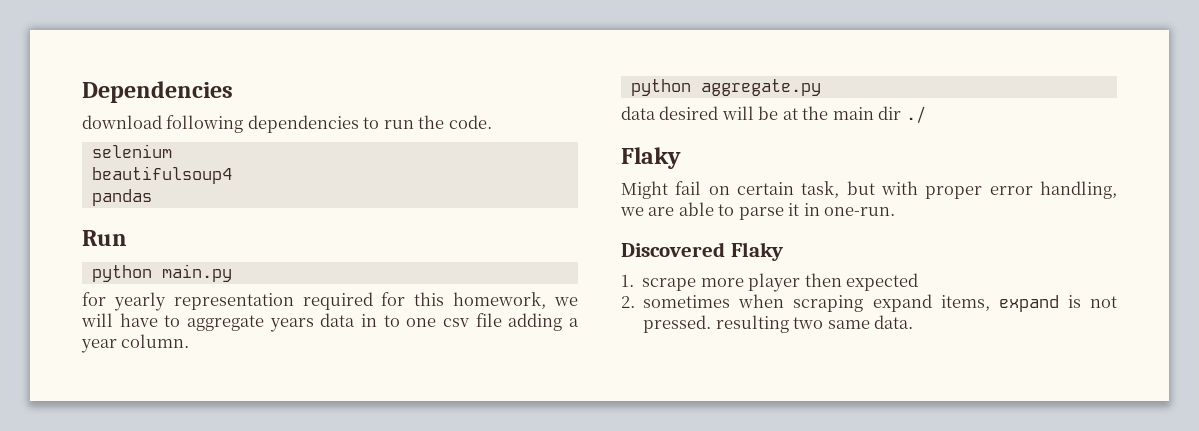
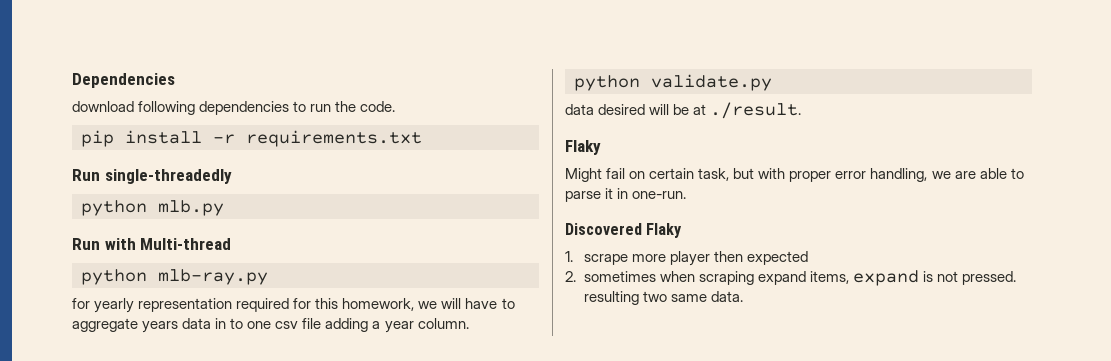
[91,144,172,158] [91,166,232,184] [91,189,152,206] [82,230,127,246] [91,264,232,282] selenium // beautifulsoup4 // pandas // Run // python main.py -> [81,130,422,147] [72,169,232,184] [81,200,224,216] [72,238,232,250] [81,269,268,285] pip install -r requirements.txt // Run single-threadedly // python mlb.py // Run with Multi-thread // python mlb-ray.py
[700,79,821,96] aggregate.py -> [651,74,772,91] validate.py
[802,106,926,124] the main dir ./ -> [710,102,802,119] ./result.

